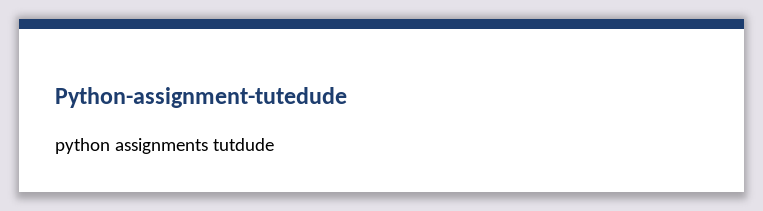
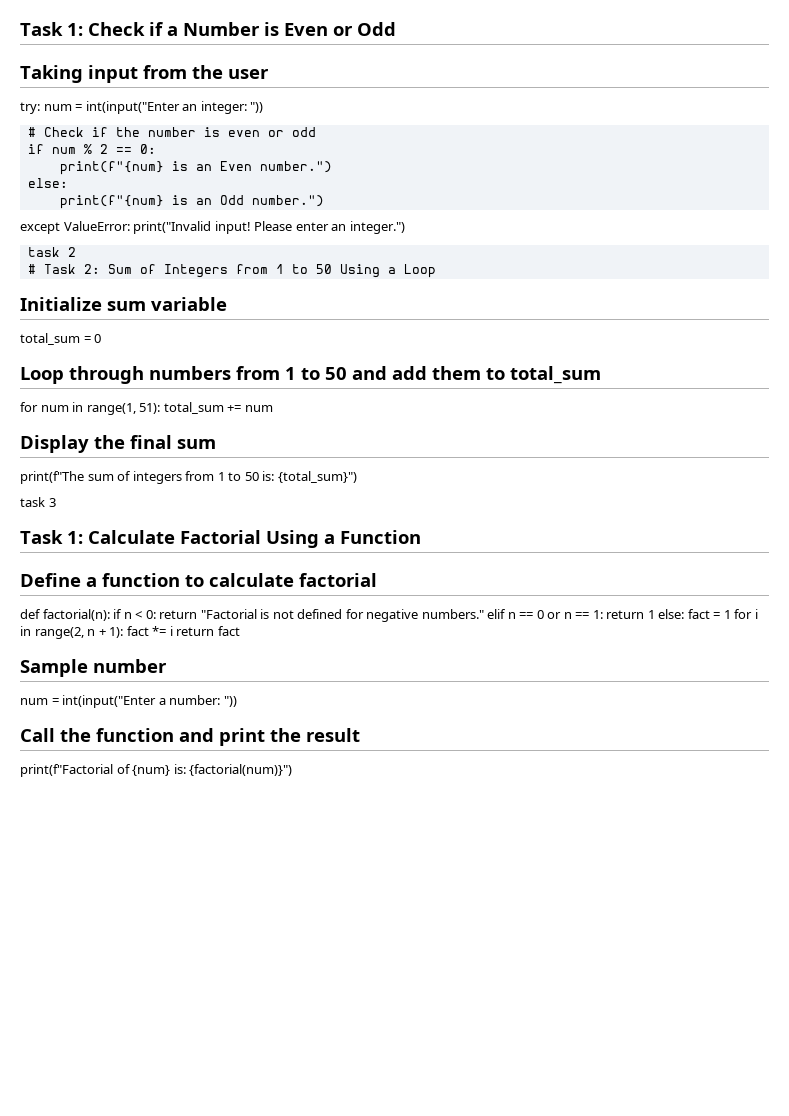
[55,87,347,108] [55,138,274,154] Python-assignment-tutedude // python assignments tutdude -> [20,22,396,36] [20,65,269,83] [20,101,264,114] [27,127,316,137] [27,144,156,154] [59,161,332,175] [27,178,68,188] [59,195,324,209] [20,221,405,234] [27,247,76,257] [27,264,436,278] [20,297,227,311] [20,333,102,345] [20,366,601,384] [20,402,273,415] [20,435,216,453] [20,471,357,484] [20,497,56,507] [20,530,421,548] [20,573,377,587] [20,609,758,622] [20,626,240,639] [20,659,167,677] [20,695,237,708] [20,728,360,746] [20,764,293,777] Task 1: Check if a Number is Even or Odd // Taking input from the user // try: num = int(input("Enter an integer: ")) // # Check if the number is even or odd // if num % 2 == 0: // print(f"{num} is an Even number.") // else: // print(f"{num} is an Odd number.") // except ValueError: print("Invalid input! Please enter an integer.") // task 2 // # Task 2: Sum of Integers from 1 to 50 Using a Loop // Initialize sum variable // total_sum = 0 // Loop through numbers from 1 to 50 and add them to total_sum // for num in range(1, 51): total_sum += num // Display the final sum // print(f"The sum of integers from 1 to 50 is: {total_sum}") // task 3 // Task 1: Calculate Factorial Using a Function // Define a function to calculate factorial // def factorial(n): if n < 0: return "Factorial is not defined for negative numbers." elif n == 0 or n == 1: return 1 else: fact = 1 for i in range(2, n + 1): fact *= i return fact // Sample number // num = int(input("Enter a number: ")) // Call the function and print the result // print(f"Factorial of {num} is: {factorial(num)}")

